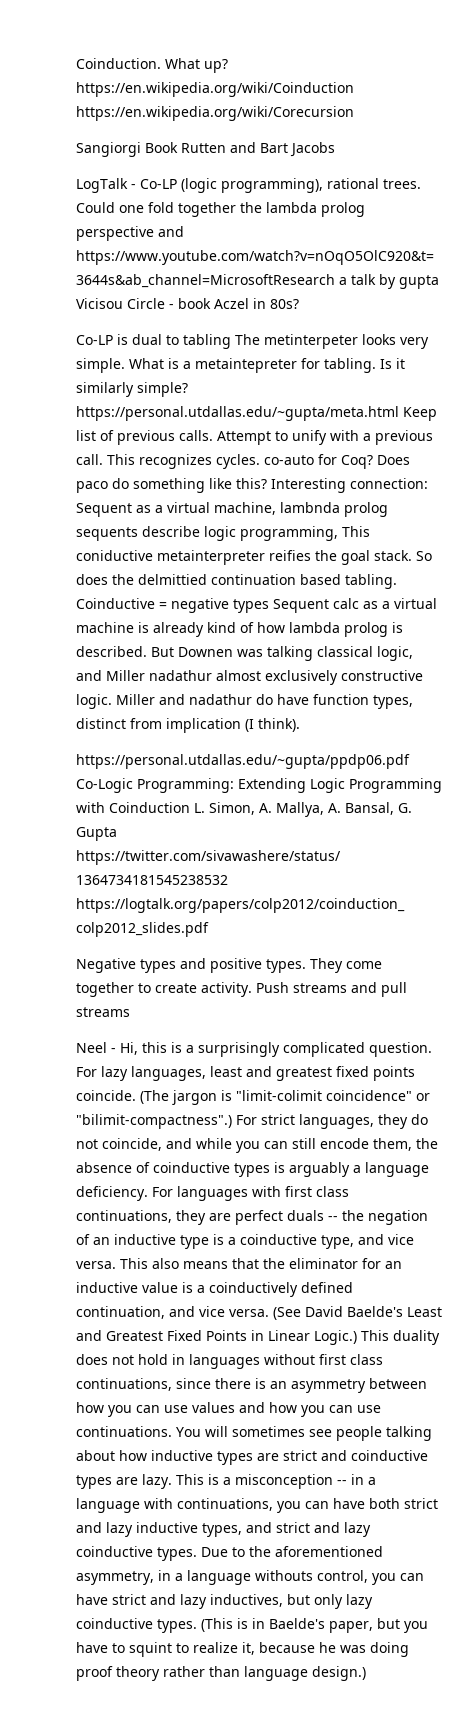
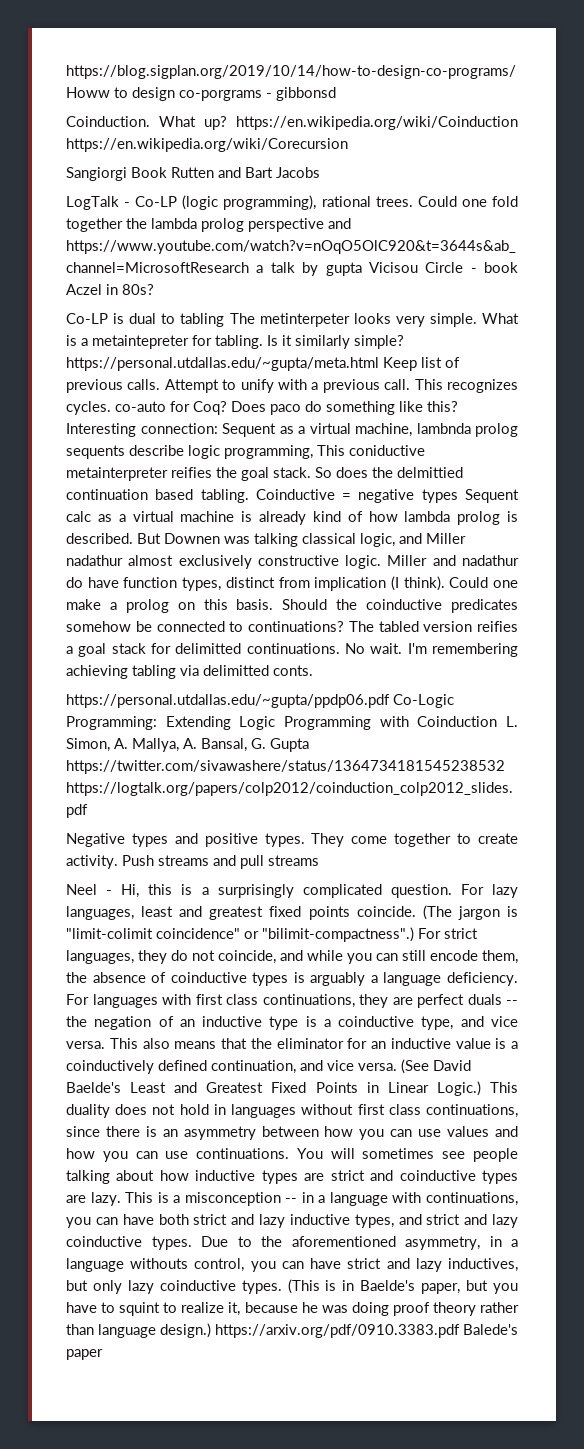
(76, 63) none -> [66,65,516,79] [66,87,336,101] https://blog.sigplan.org/2019/10/14/how-to-design-co-programs/ Howw to design co-porgrams - gibbonsd //
(300, 725) none -> [449,577,518,588] [66,599,518,613] [66,621,518,632] [66,643,518,657] [66,665,313,679] Could one make a prolog on this basis. Should the coinductive predicates somehow be connected to continuations? The tabled version reifies a goal stack for delimitted continuations. No wait. I'm remembering achieving tabling via delimitted conts.
(366, 1673) none -> [215,1324,518,1338] [66,1349,103,1360] https://arxiv.org/pdf/0910.3383.pdf Balede's paper

